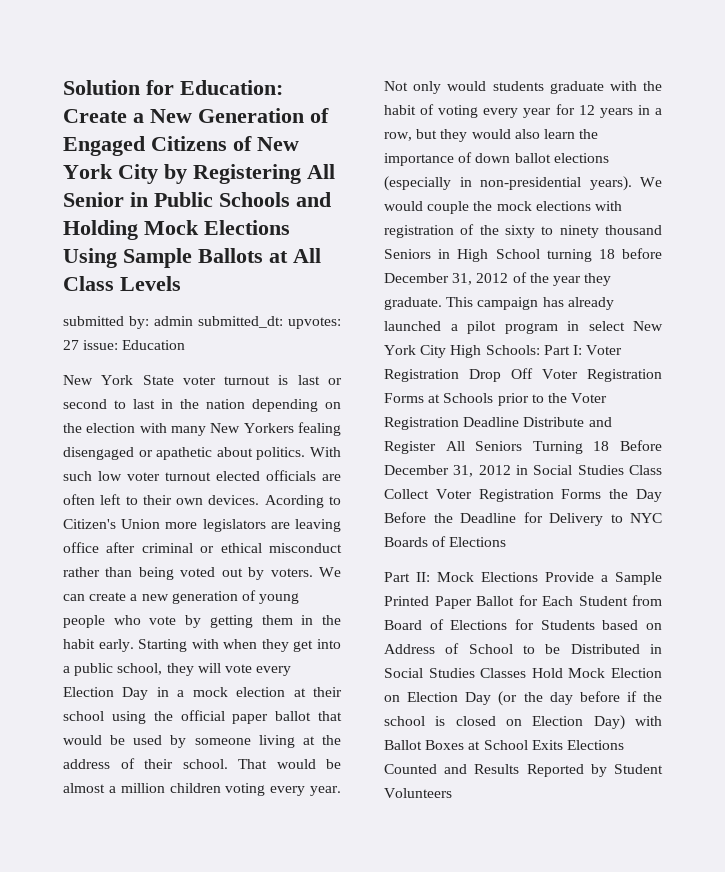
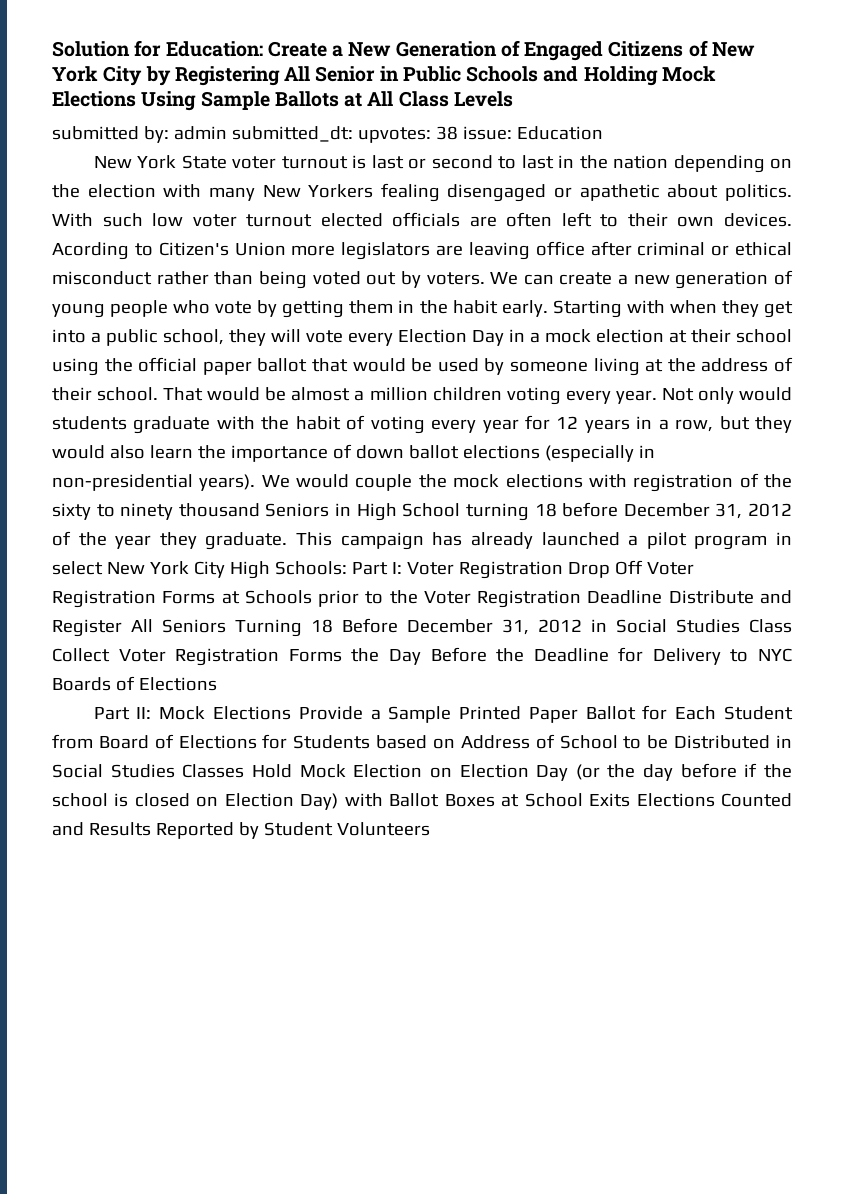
[63,340,79,350] 27 -> [435,126,458,140] 38

